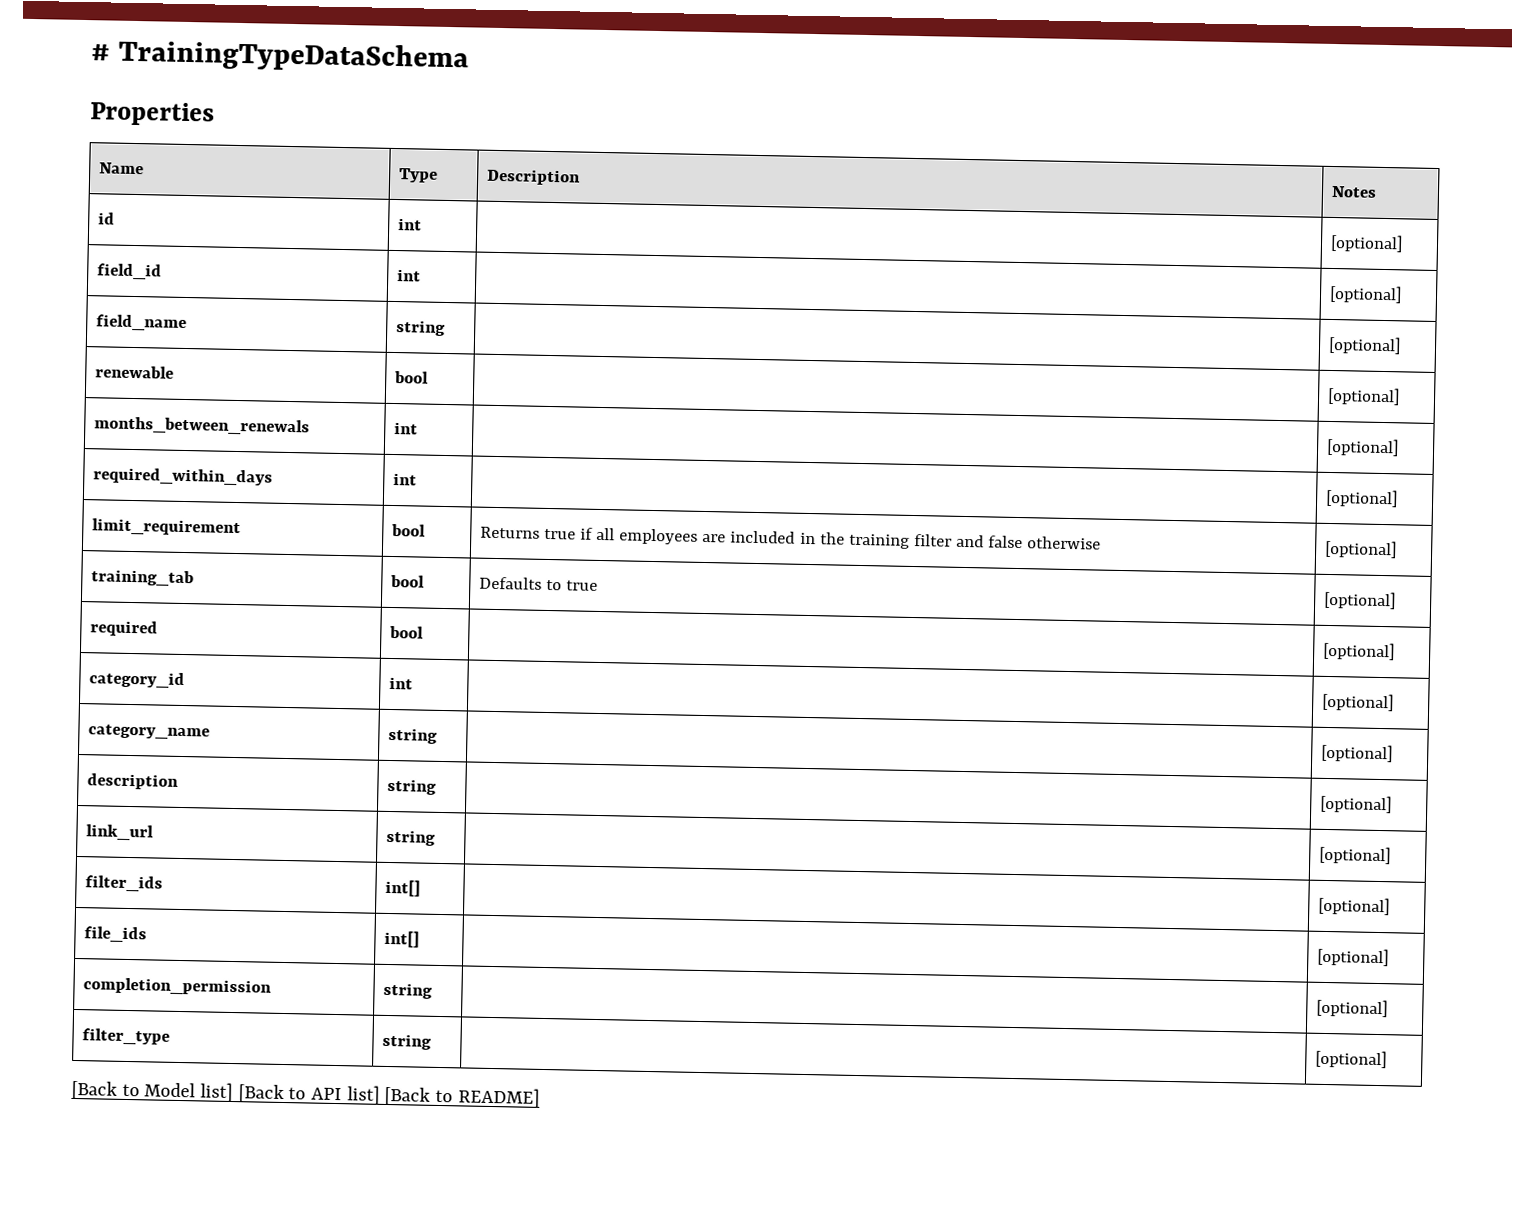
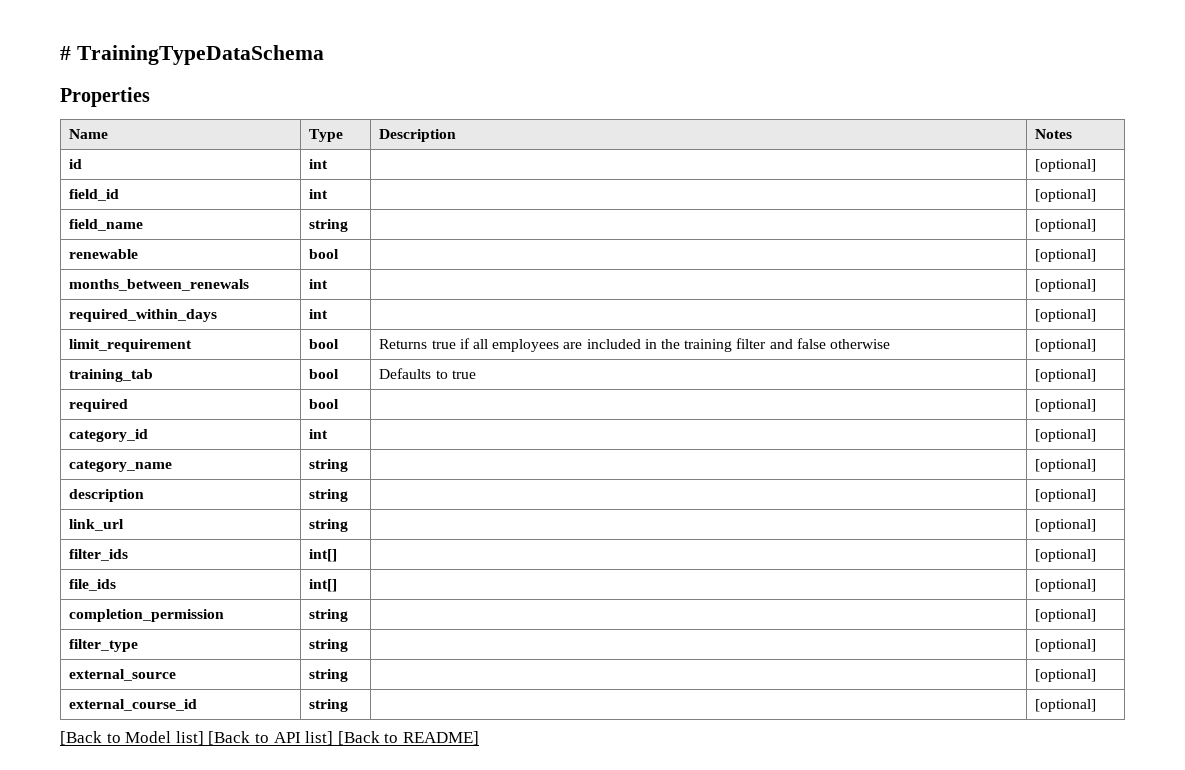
(1387, 1059) none -> [69,669,177,681] [309,669,349,682] [1035,669,1097,682] [69,699,198,711] [309,699,349,712] [1035,699,1097,712] // external_source | string | | [optional] // external_course_id | string | | [optional]

